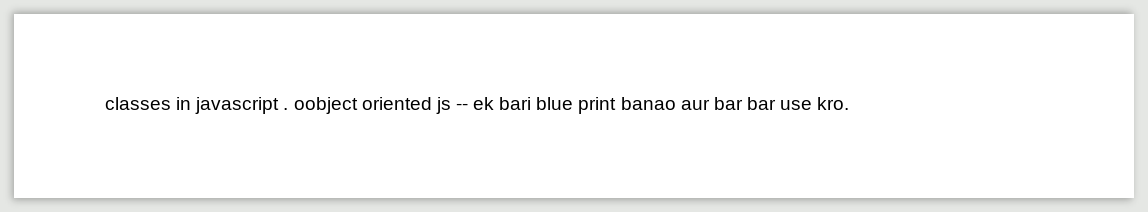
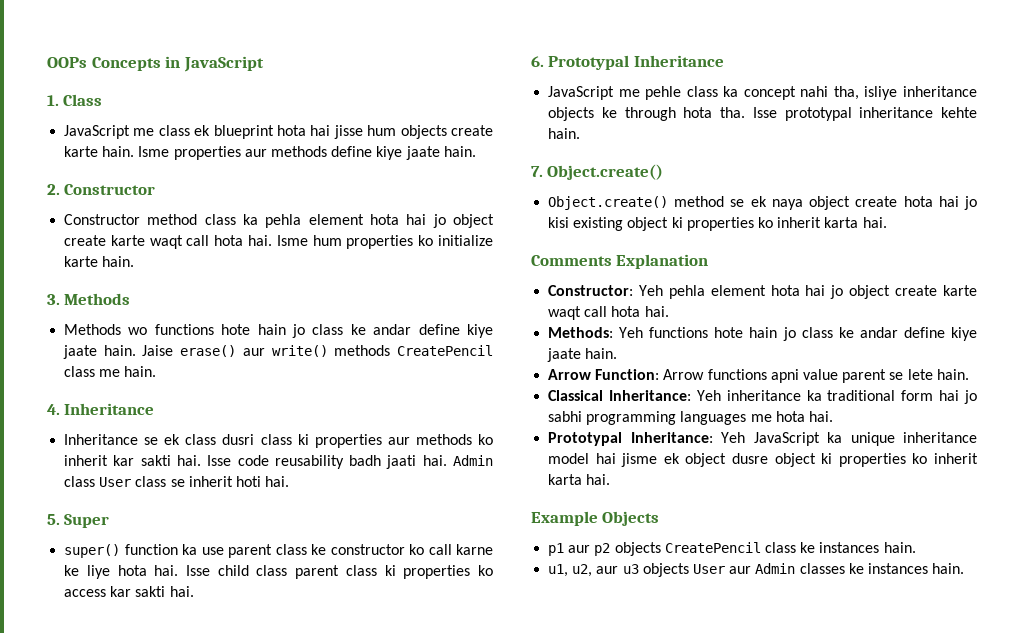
[105,97,850,114] classes in javascript . oobject oriented js -- ek bari blue print banao aur bar bar use kro. -> [47,56,264,72] [47,94,103,106] [64,125,493,139] [64,146,476,160] [47,184,156,195] [64,214,494,228] [64,235,493,249] [64,256,135,267] [47,293,131,305] [64,324,493,338] [63,345,493,359] [64,366,157,377] [47,403,155,415] [64,434,493,448] [64,455,493,469] [64,476,290,487] [47,514,110,528] [64,544,493,558] [64,565,494,579] [64,586,194,597] [531,55,724,70] [548,86,977,100] [548,107,977,121] [548,128,581,139] [531,164,664,180] [548,196,977,210] [548,217,887,231] [531,254,709,269] [548,285,977,299] [548,306,669,320] [548,327,977,341] [547,348,618,362] [548,369,969,383] [548,390,977,404] [548,411,833,425] [548,432,977,446] [548,453,978,467] [548,474,611,485] [531,511,660,526] [548,542,916,556] [548,563,965,577] OOPs Concepts in JavaScript // 1. Class // JavaScript me class ek blueprint hota hai jisse hum objects create karte hain. Isme properties aur methods define kiye jaate hain. // 2. Constructor // Constructor method class ka pehla element hota hai jo object create karte waqt call hota hai. Isme hum properties ko initialize karte hain. // 3. Methods // Methods wo functions hote hain jo class ke andar define kiye jaate hain. Jaise erase() aur write() methods CreatePencil class me hain. // 4. Inheritance // Inheritance se ek class dusri class ki properties aur methods ko inherit kar sakti hai. Isse code reusability badh jaati hai. Admin class User class se inherit hoti hai. // 5. Super // super() function ka use parent class ke constructor ko call karne ke liye hota hai. Isse child class parent class ki properties ko access kar sakti hai. // 6. Prototypal Inheritance // JavaScript me pehle class ka concept nahi tha, isliye inheritance objects ke through hota tha. Isse prototypal inheritance kehte hain. // 7. Object.create() // Object.create() method se ek naya object create hota hai jo kisi existing object ki properties ko inherit karta hai. // Comments Explanation // Constructor: Yeh pehla element hota hai jo object create karte waqt call hota hai. // Methods: Yeh functions hote hain jo class ke andar define kiye jaate hain. // Arrow Function: Arrow functions apni value parent se lete hain. // Classical Inheritance: Yeh inheritance ka traditional form hai jo sabhi programming languages me hota hai. // Prototypal Inheritance: Yeh JavaScript ka unique inheritance model hai jisme ek object dusre object ki properties ko inherit karta hai. // Example Objects // p1 aur p2 objects CreatePencil class ke instances hain. // u1, u2, aur u3 objects User aur Admin classes ke instances hain.

